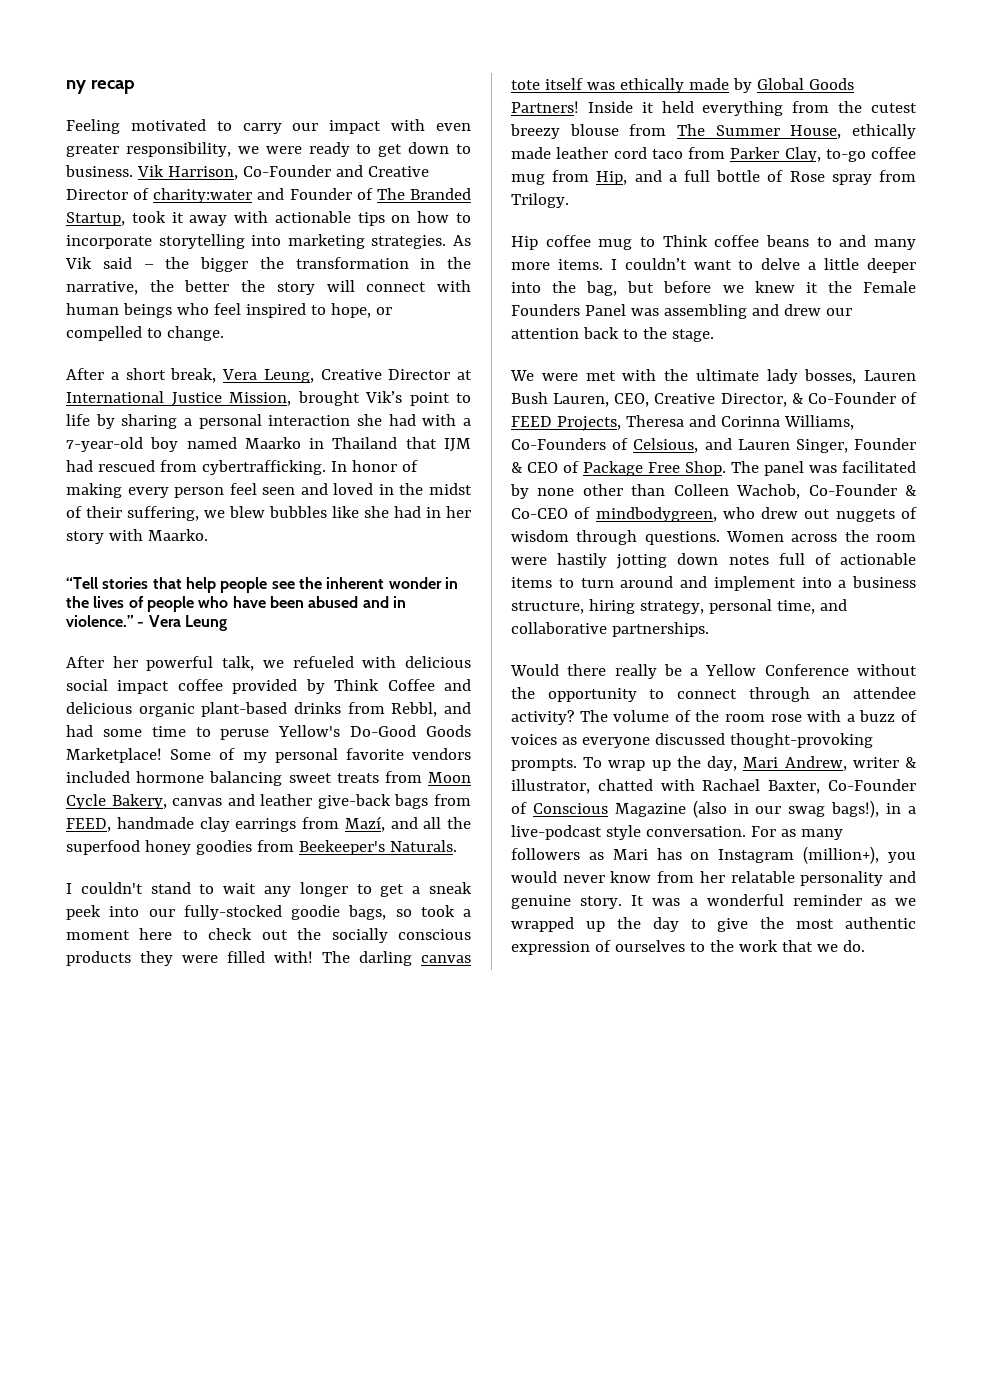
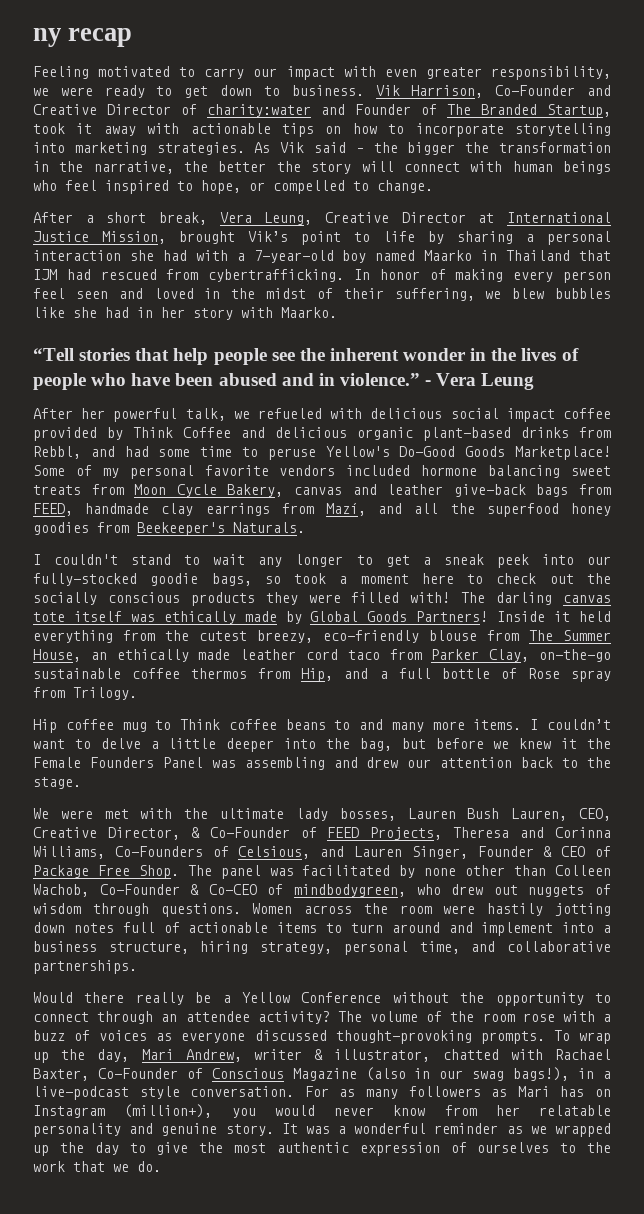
[510,124,560,139] breezy -> [257,630,419,643] breezy, eco-friendly
(842, 132) none -> [90,652,107,660] an
[825,147,916,162] [511,174,545,185] to-go coffee mug -> [539,649,612,662] [33,668,248,679] on-the-go sustainable coffee thermos

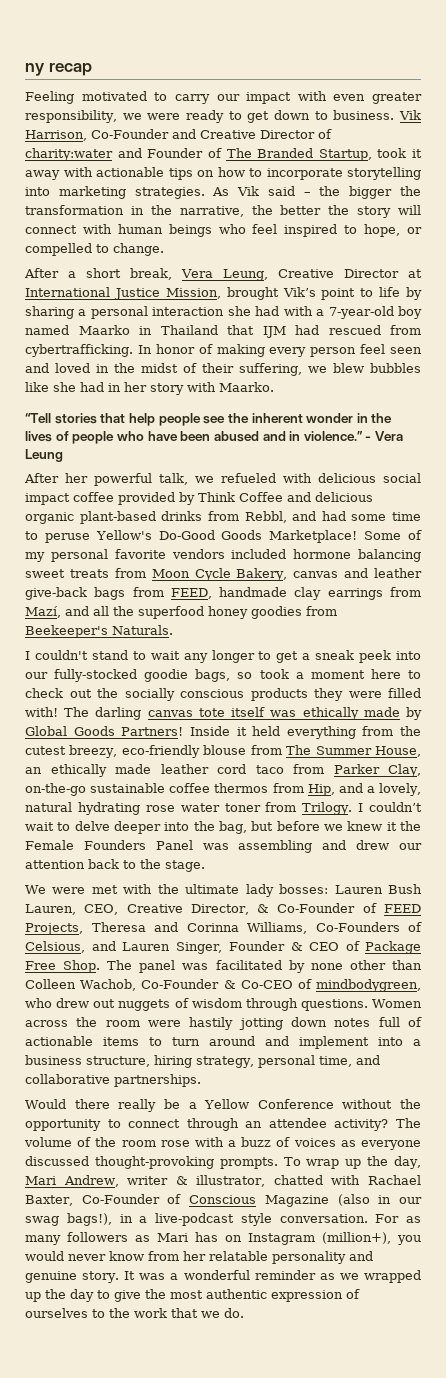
[398,668,611,682] [33,687,137,700] [33,719,611,733] [33,739,65,749] full bottle of Rose spray from Trilogy. // Hip coffee mug to Think coffee beans to and many more items. I couldn’t want -> [379,783,422,796] [25,802,422,815] [25,822,54,831] lovely, natural hydrating rose water toner from Trilogy. I couldn’t wait
[150,738,217,749] a little -> (110, 826) none
[339,808,396,821] bosses, -> [279,884,329,894] bosses:

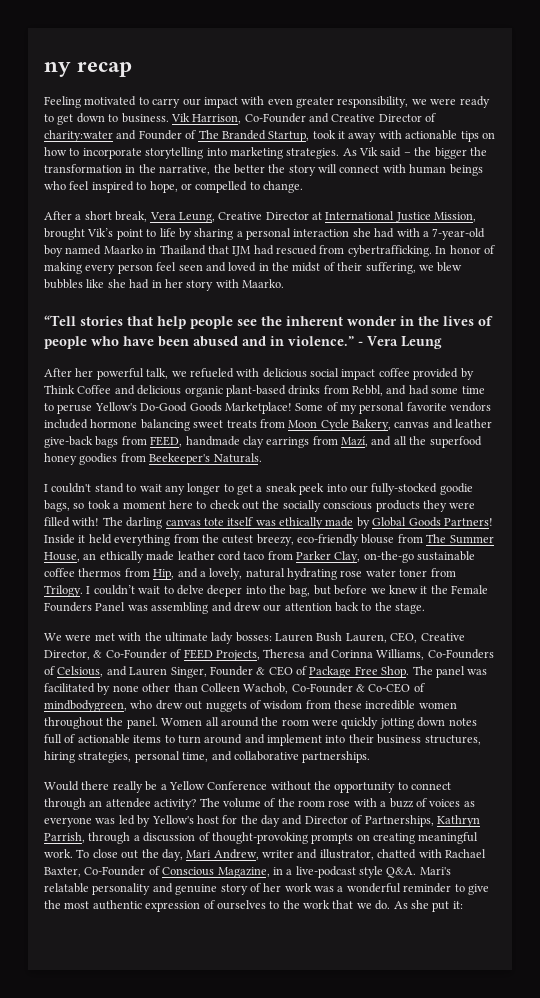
[245,998,422,1011] [25,1020,68,1027] through questions. Women across -> [305,700,457,710] [44,717,259,729] from these incredible women throughout the panel. Women all around
[189,1017,234,1030] hastily -> [341,717,379,729] quickly
[413,1039,421,1046] [25,1055,254,1068] a business structure, hiring strategy, -> [348,734,481,745] [44,751,132,763] their business structures, hiring strategies,
[25,1156,362,1169] discussed thought-provoking prompts. To wrap up -> [95,815,480,827] [44,832,479,844] [44,849,139,859] was led by Yellow's host for the day and Director of Partnerships, Kathryn Parrish, through a discussion of thought-provoking prompts on creating meaningful work. To close out
[175,1176,188,1185] & -> [297,849,318,859] and
[264,1194,422,1207] [25,1213,421,1226] [25,1232,421,1245] [25,1251,373,1264] [25,1270,422,1283] [25,1289,94,1302] Magazine (also in our swag bags!), in a live-podcast style conversation. For as many followers as Mari has on Instagram (million+), you would never know from her relatable personality and genuine story. It was a wonderful reminder as we wrapped up the day -> [217,866,451,878] [44,883,452,895] Magazine, in a live-podcast style Q&A. Mari's relatable personality and genuine story of her work was a wonderful reminder
(244, 1313) none -> [393,900,463,912] As she put it:

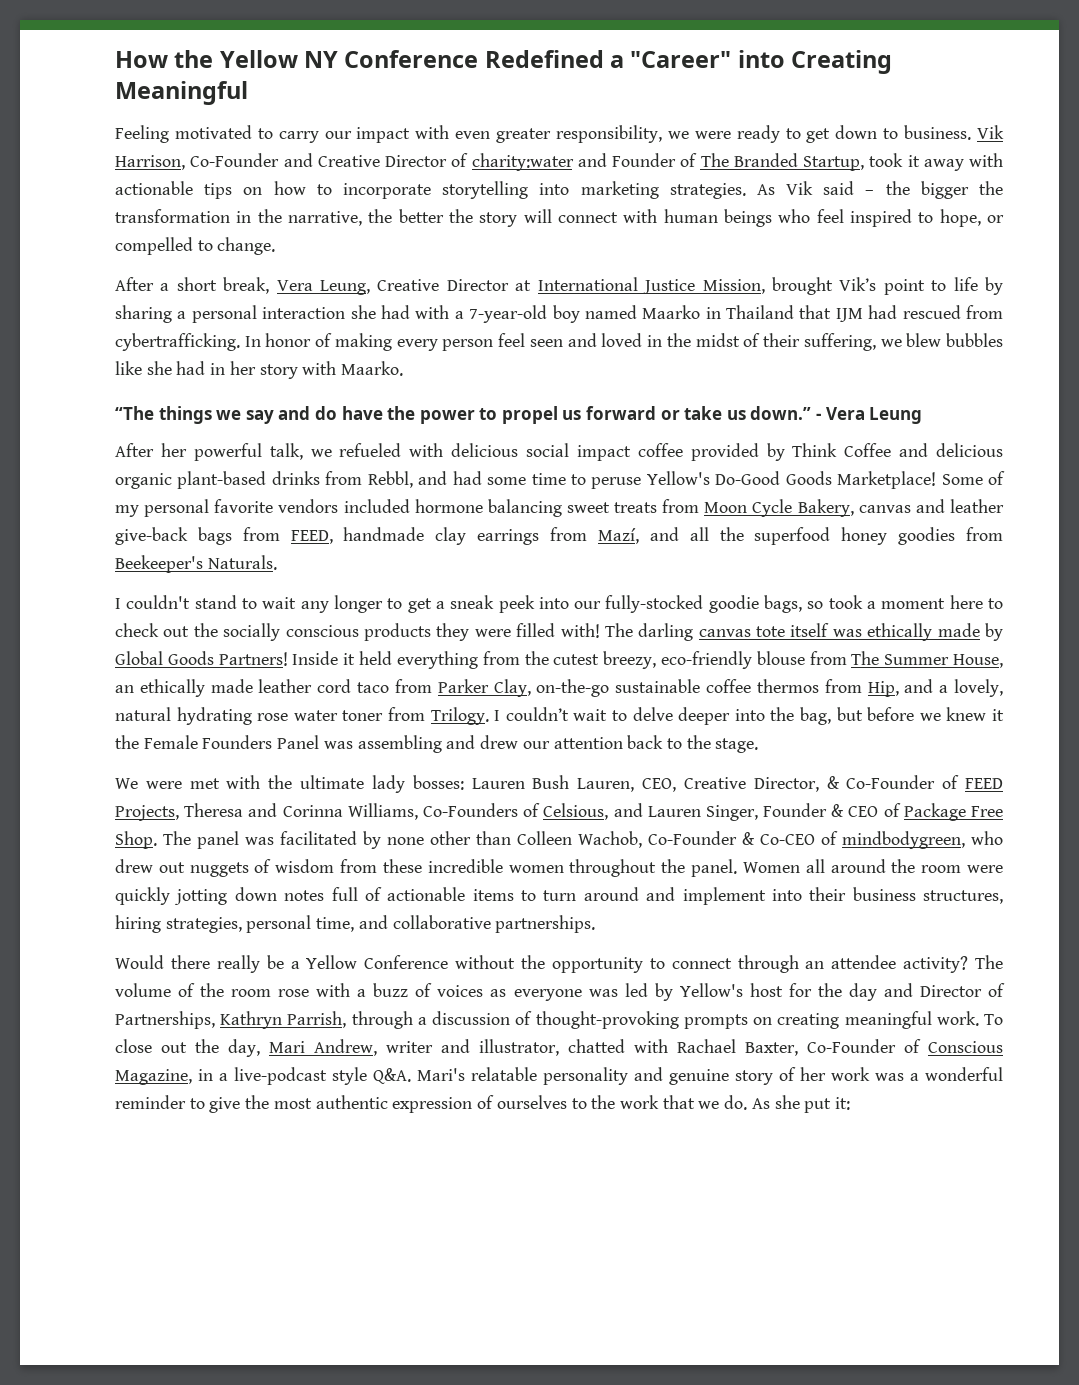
[44,62,133,77] ny recap -> [115,50,893,74] [115,81,248,105] How the Yellow NY Conference Redefined a "Career" into Creating Meaningful
[44,315,493,329] [44,336,354,349] “Tell stories that help people see the inherent wonder in the lives of people who have been abused and in violence.” -> [115,406,812,424] “The things we say and do have the power to propel us forward or take us down.”

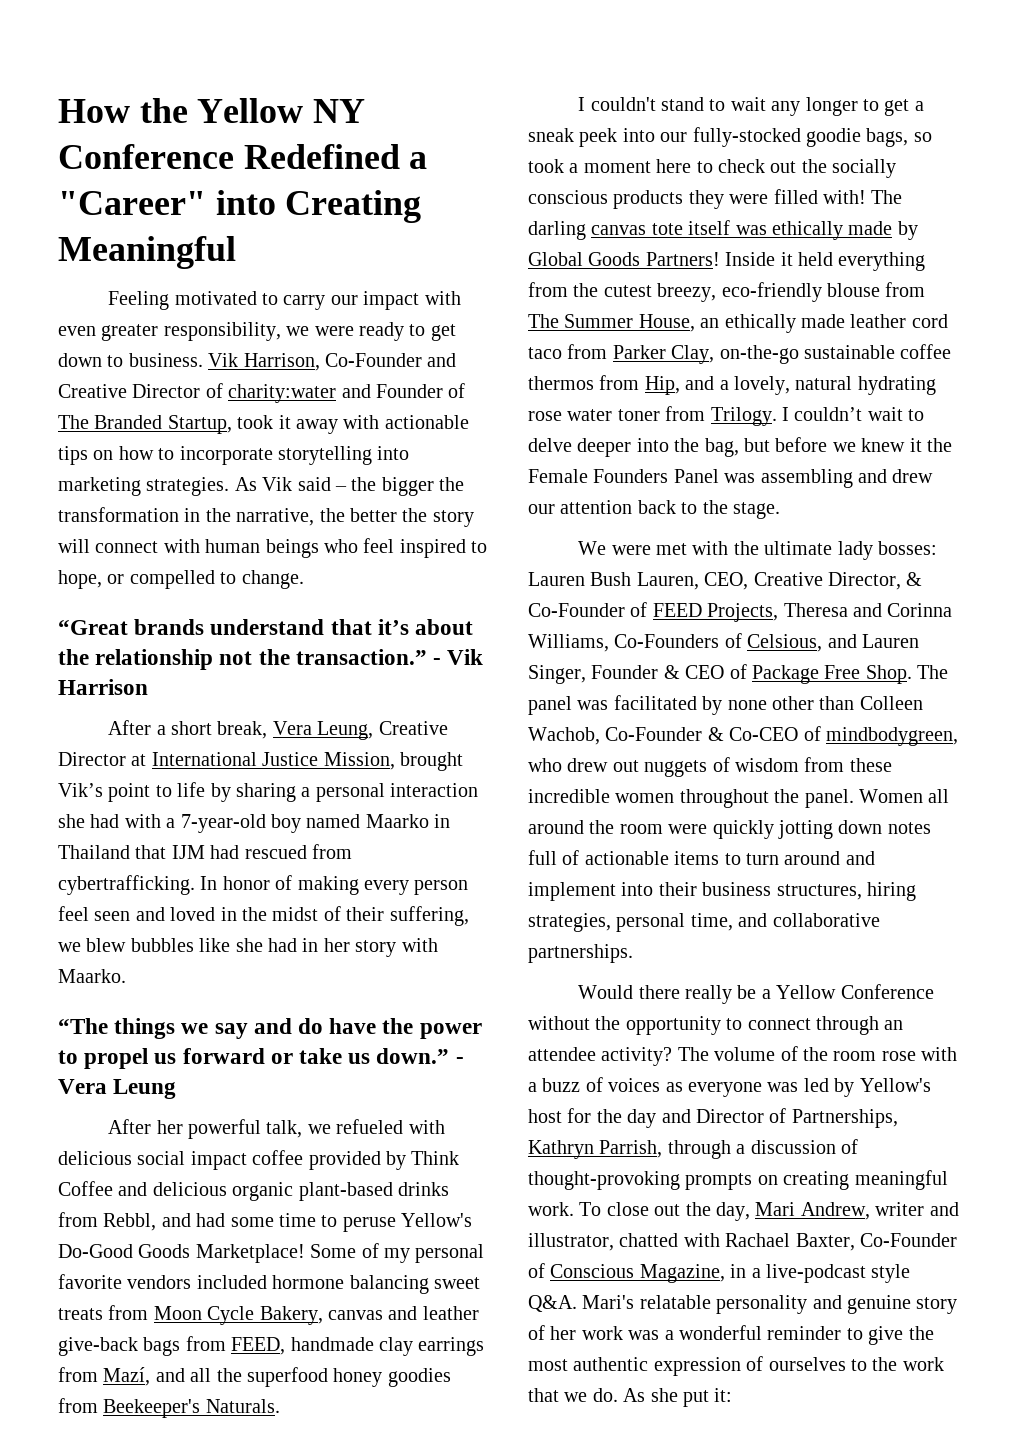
(276, 246) none -> [58,619,474,635] [58,649,484,670] [58,679,148,695] // “Great brands understand that it’s about the relationship not the transaction.” - Vik Harrison

